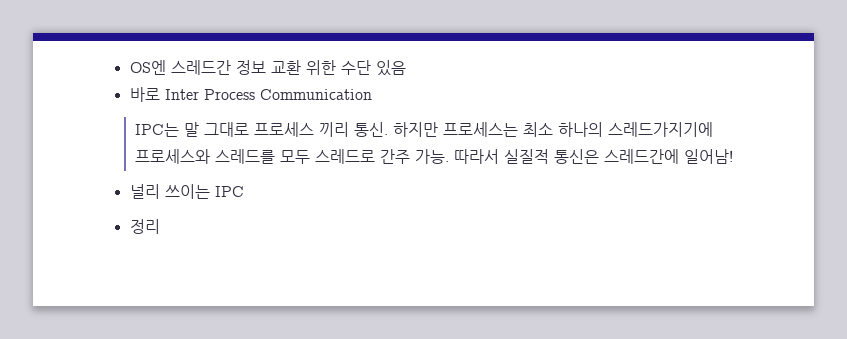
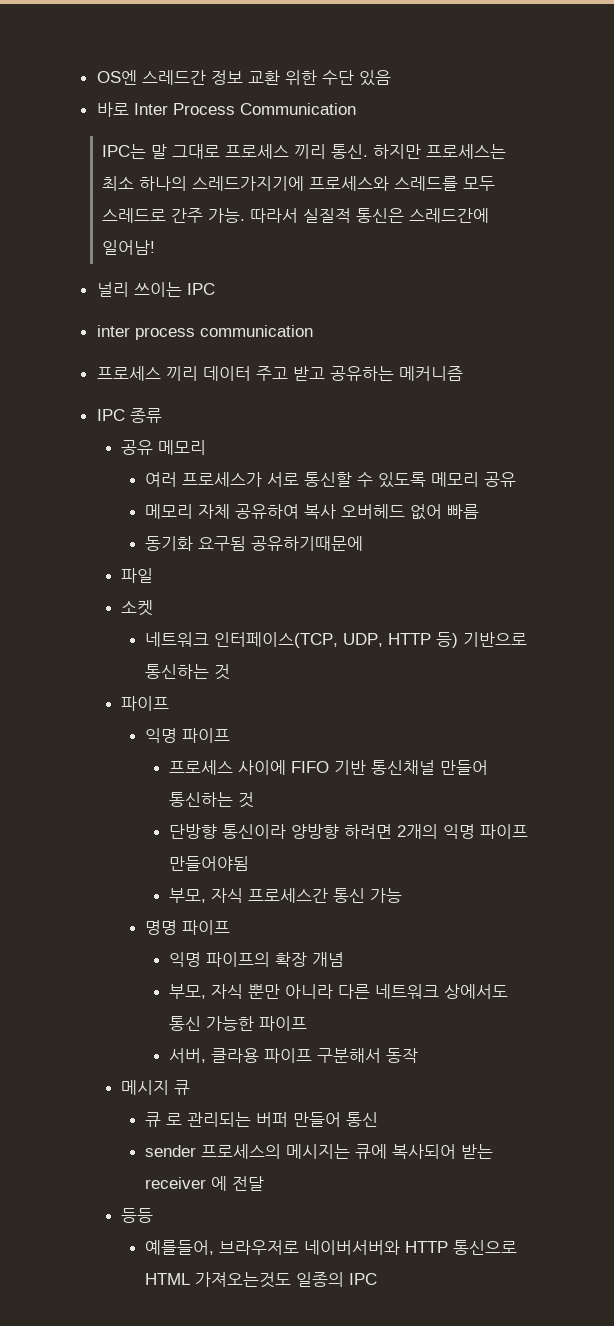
[129,219,160,234] 정리 -> [96,325,313,340] [96,366,463,381] [96,408,162,423] [120,440,206,455] [144,472,516,488] [144,504,479,520] [144,536,363,551] [120,568,153,583] [120,600,153,616] [144,632,527,648] [144,664,230,680] [120,696,169,711] [144,728,230,743] [169,760,489,775] [169,792,255,808] [169,824,529,839] [169,856,250,871] [169,888,403,903] [144,920,230,935] [169,952,345,967] [169,984,509,999] [169,1016,308,1031] [169,1048,419,1063] [120,1080,190,1095] [144,1112,378,1127] [144,1144,493,1159] [144,1176,264,1191] [120,1208,153,1223] [144,1240,517,1255] [144,1272,377,1288] inter process communication // 프로세스 끼리 데이터 주고 받고 공유하는 메커니즘 // IPC 종류 // 공유 메모리 // 여러 프로세스가 서로 통신할 수 있도록 메모리 공유 // 메모리 자체 공유하여 복사 오버헤드 없어 빠름 // 동기화 요구됨 공유하기때문에 // 파일 // 소켓 // 네트워크 인터페이스(TCP, UDP, HTTP 등) 기반으로 통신하는 것 // 파이프 // 익명 파이프 // 프로세스 사이에 FIFO 기반 통신채널 만들어 통신하는 것 // 단방향 통신이라 양방향 하려면 2개의 익명 파이프 만들어야됨 // 부모, 자식 프로세스간 통신 가능 // 명명 파이프 // 익명 파이프의 확장 개념 // 부모, 자식 뿐만 아니라 다른 네트워크 상에서도 통신 가능한 파이프 // 서버, 클라용 파이프 구분해서 동작 // 메시지 큐 // 큐 로 관리되는 버퍼 만들어 통신 // sender 프로세스의 메시지는 큐에 복사되어 받는 receiver 에 전달 // 등등 // 예를들어, 브라우저로 네이버서버와 HTTP 통신으로 HTML 가져오는것도 일종의 IPC

